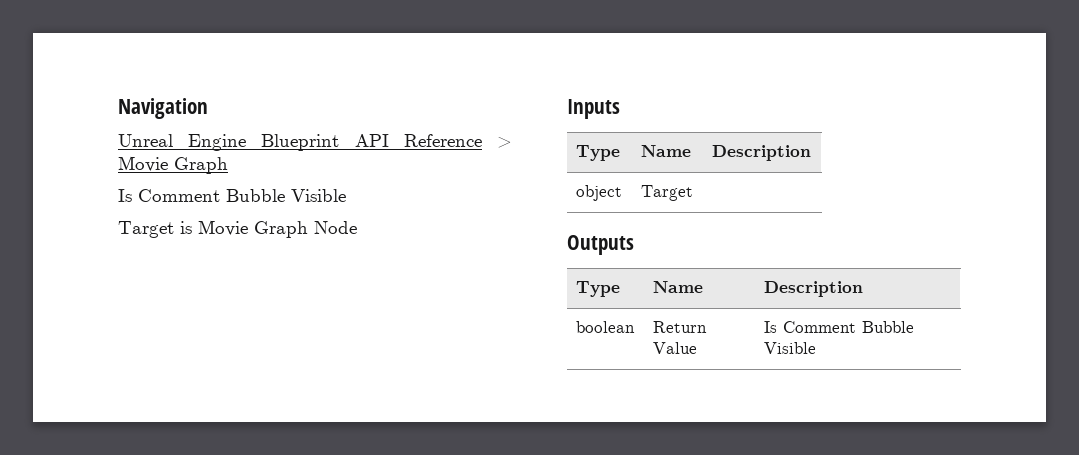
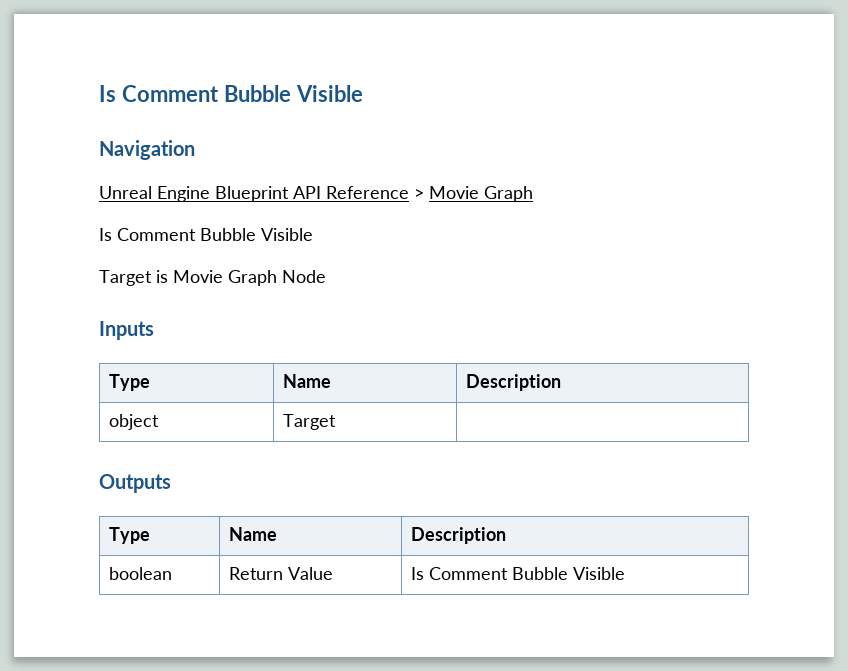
(118, 108) none -> [99,85,363,102] Is Comment Bubble Visible //

